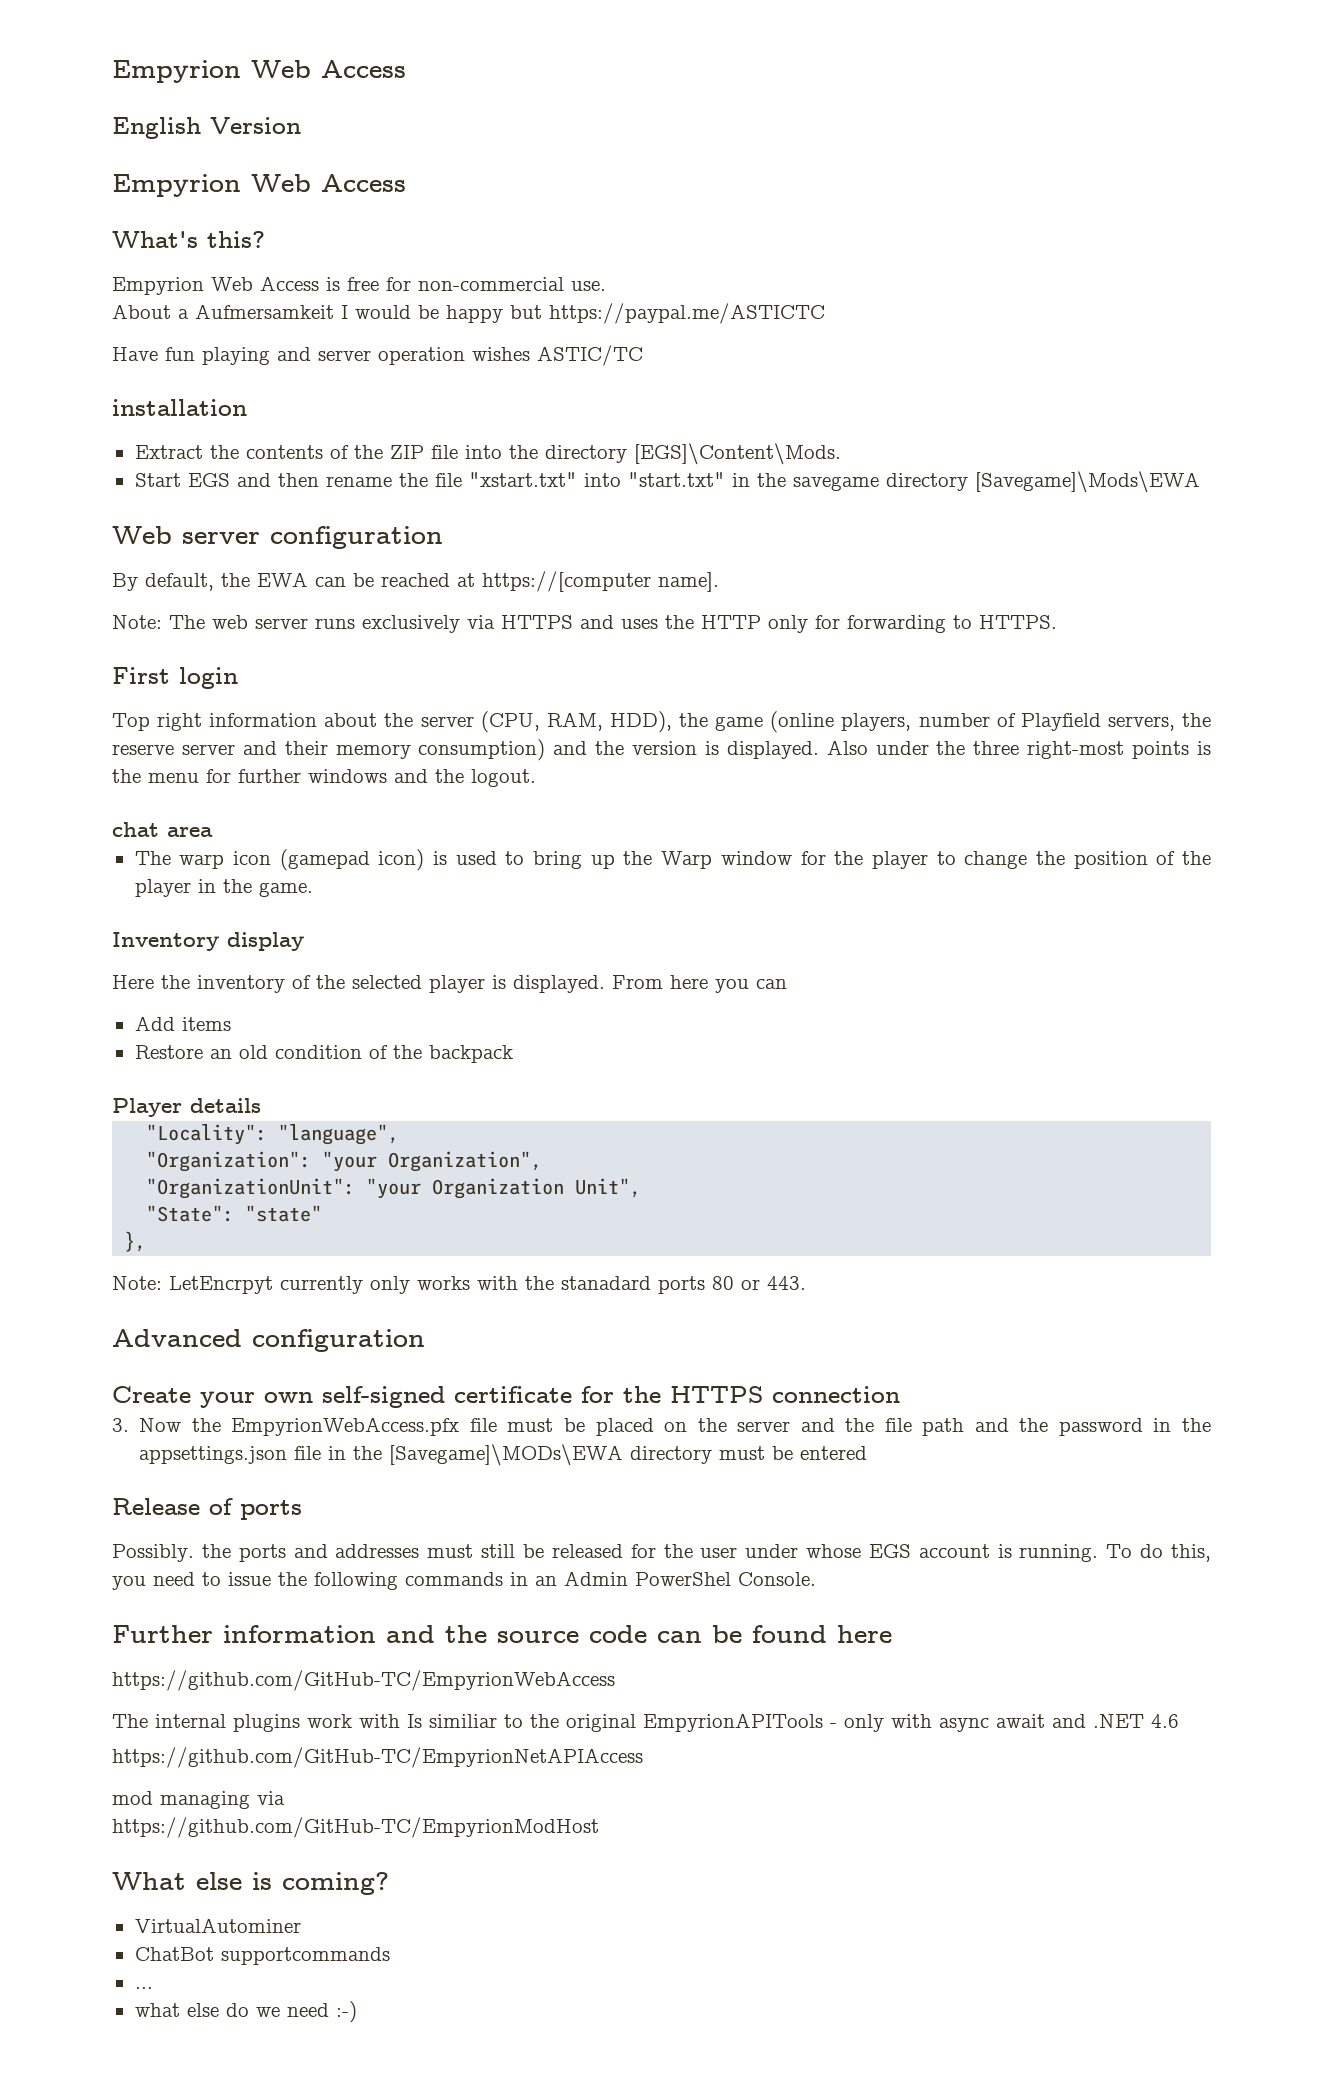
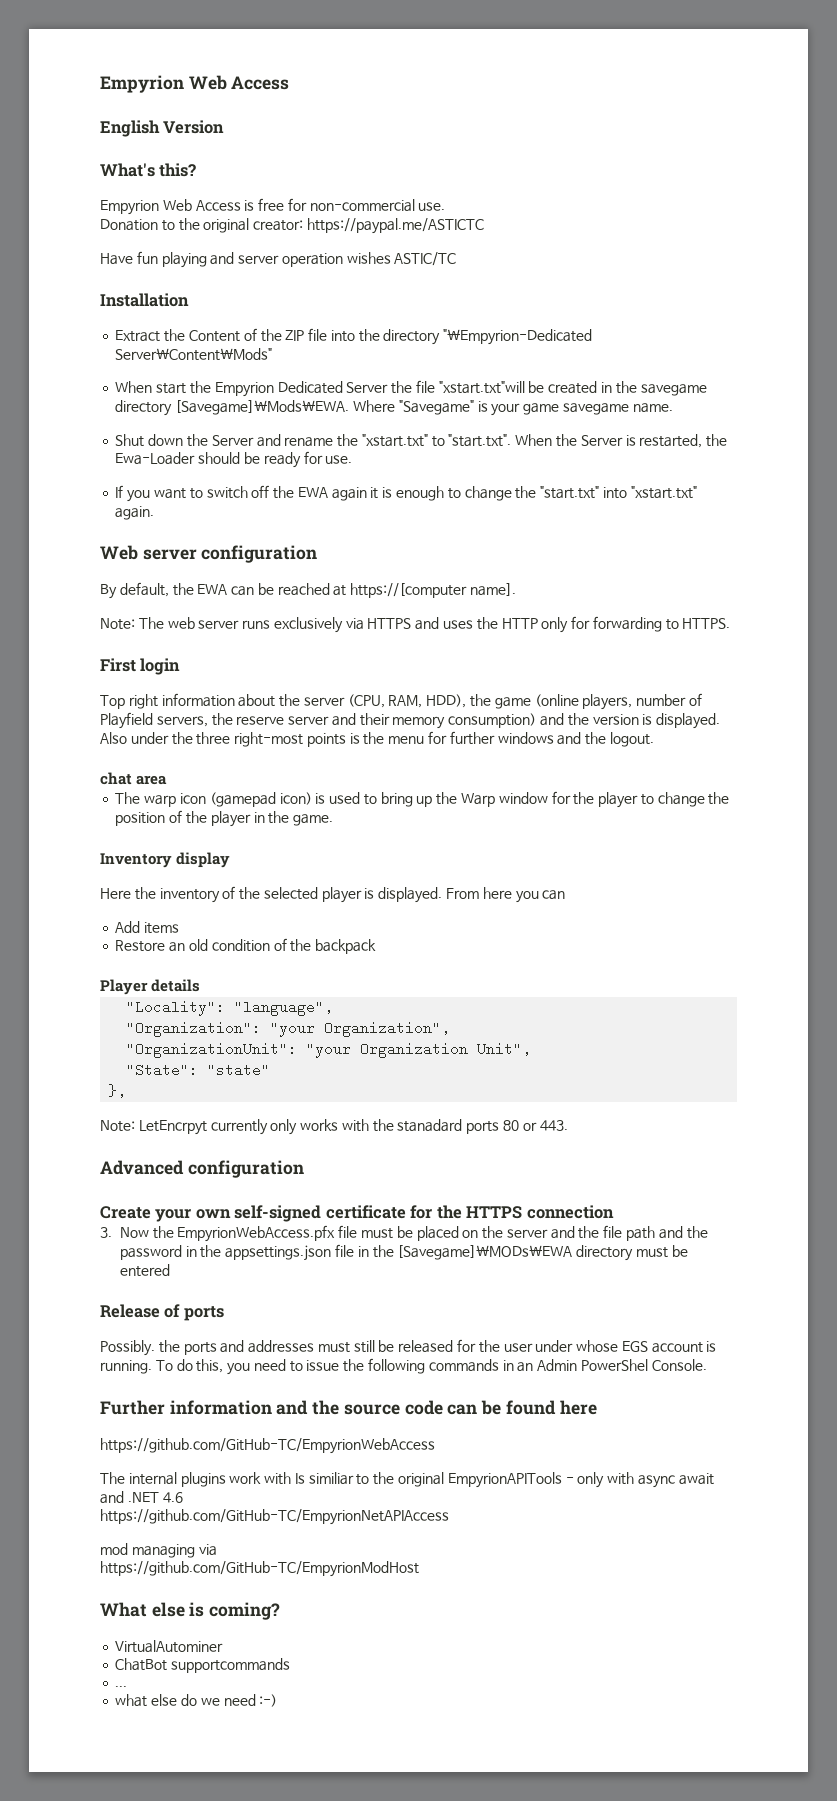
[112,174,406,197] // Empyrion Web Access -> (225, 127) none
[112,304,542,323] About a Aufmersamkeit I would be happy but -> [100,218,304,233] Donation to the original creator:
[112,399,247,416] installation -> [100,293,189,307] Installation
[245,445,323,459] contents -> [188,330,240,342] Content
[633,443,841,465] [134,471,1200,493] [EGS]\Content\Mods. // Start EGS and then rename the file "xstart.txt" into "start.txt" in the savegame directory [Savegame]\Mods\EWA -> [443,329,593,345] [115,348,273,361] [115,380,707,397] [115,400,673,416] [115,434,728,448] [115,451,353,468] [115,485,697,502] [115,506,155,520] "\Empyrion-Dedicated Server\Content\Mods" // When start the Empyrion Dedicated Server the file "xstart.txt"will be created in the savegame directory [Savegame]\Mods\EWA. Where "Savegame" is your game savegame name. // Shut down the Server and rename the "xstart.txt" to "start.txt". When the Server is restarted, the Ewa-Loader should be ready for use. // If you want to switch off the EWA again it is enough to change the "start.txt" into "xstart.txt" again.

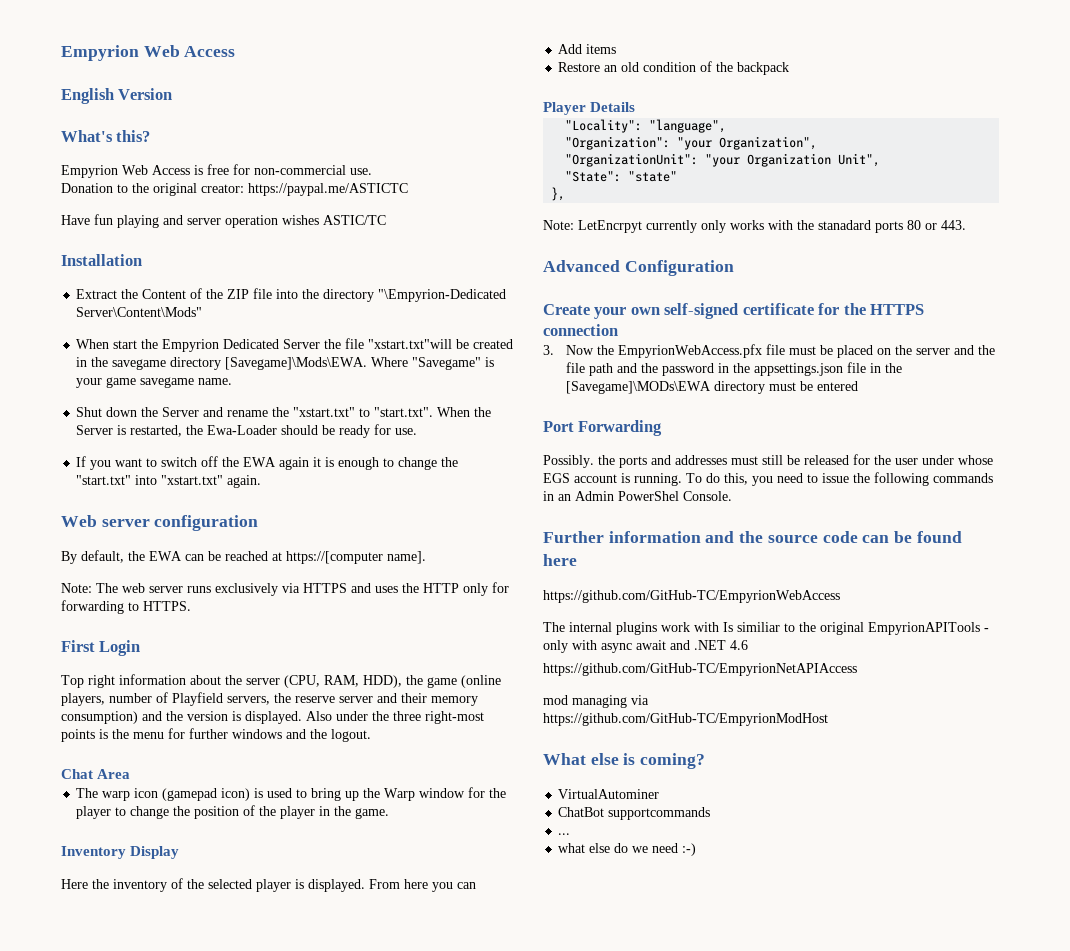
[140,658,181,675] login -> [99,640,141,656] Login
[100,772,168,785] chat area -> [61,769,131,779] Chat Area
[176,852,231,868] display -> [130,846,180,859] Display
[151,979,201,992] details -> [590,102,636,112] Details
[187,1160,304,1178] configuration -> [624,260,734,276] Configuration
[100,1304,224,1321] Release of ports -> [543,420,663,436] Port Forwarding

